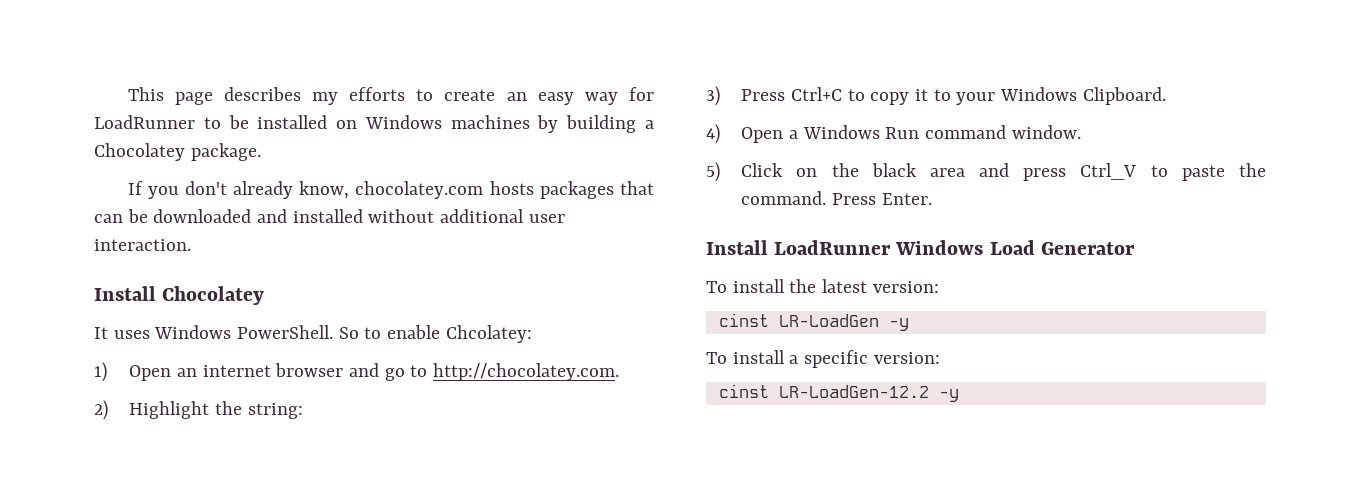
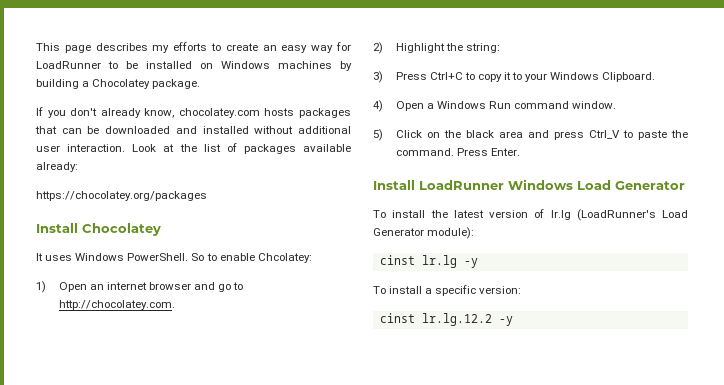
(191, 245) none -> [132,143,351,154] [36,162,78,172] [36,191,207,201] Look at the list of packages available already: // https://chocolatey.org/packages
[872,281,939,293] [718,313,879,327] version: // cinst LR-LoadGen -> [489,209,688,221] [373,227,475,239] [379,255,457,268] version of lr.lg (LoadRunner's Load Generator module): // cinst lr.lg
[778,385,929,398] LR-LoadGen-12.2 -> [421,313,492,326] lr.lg.12.2

